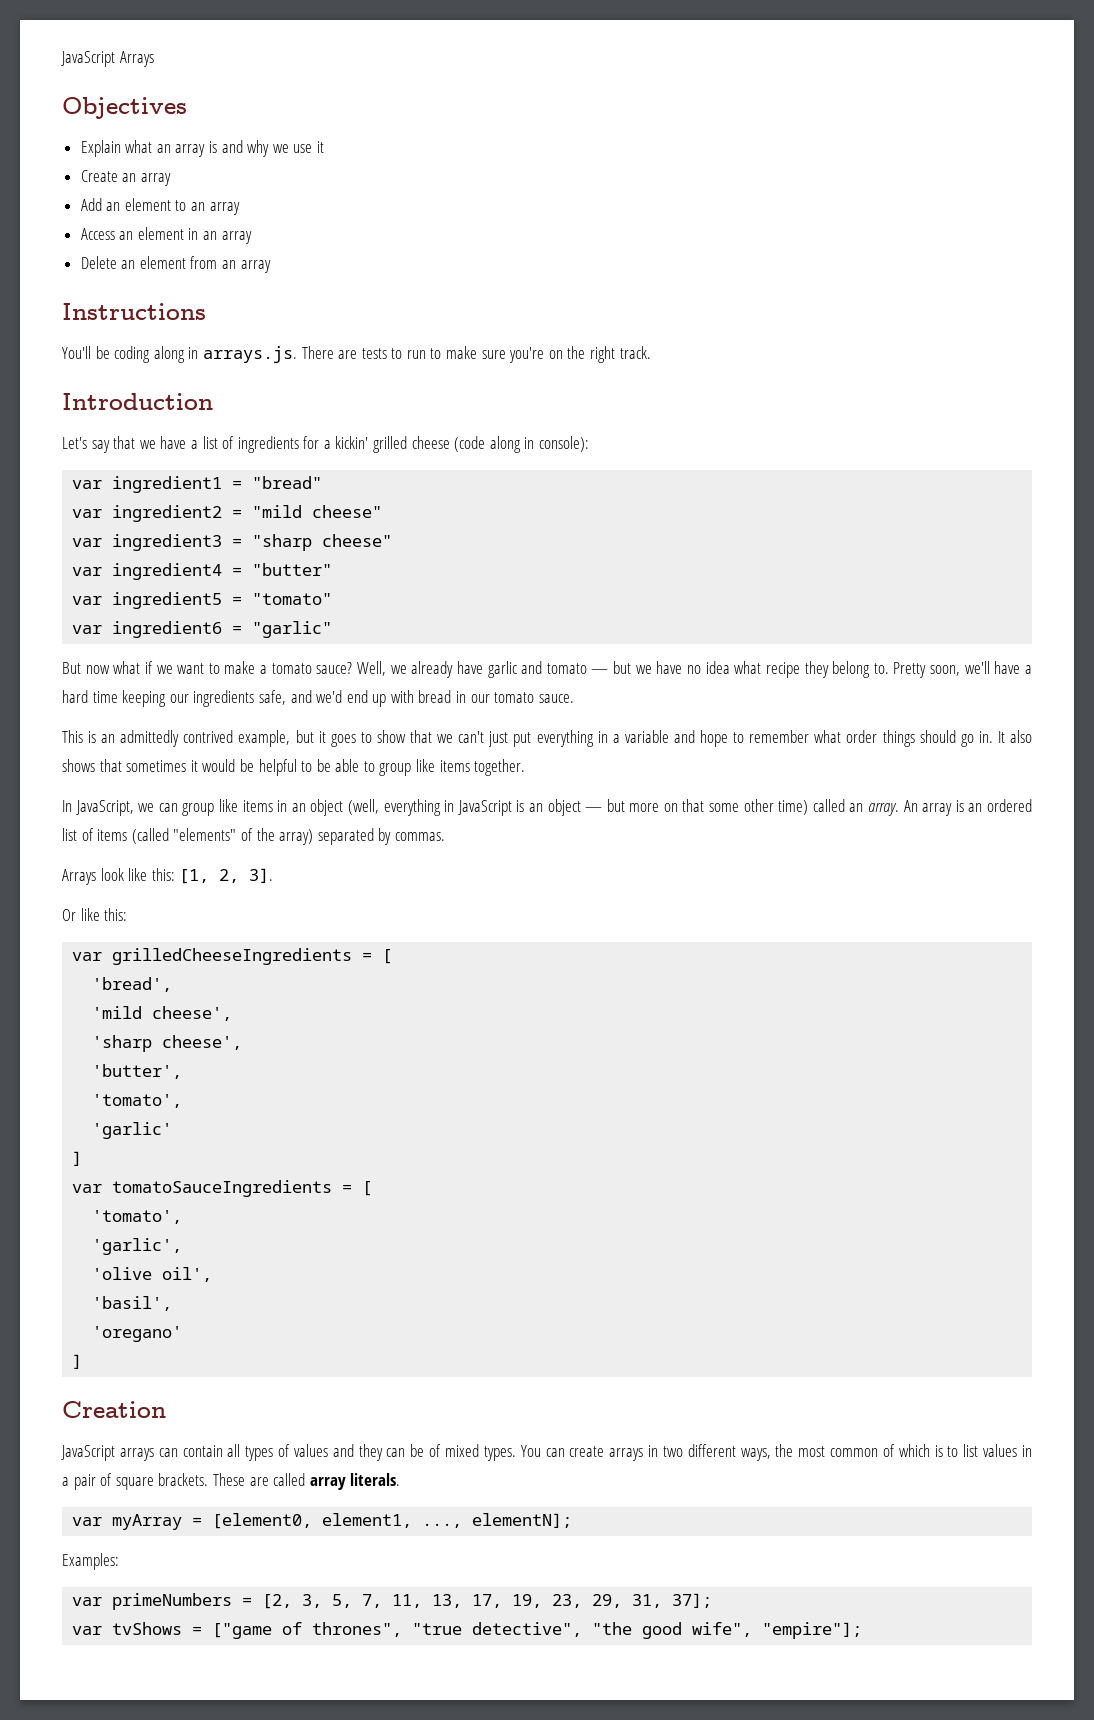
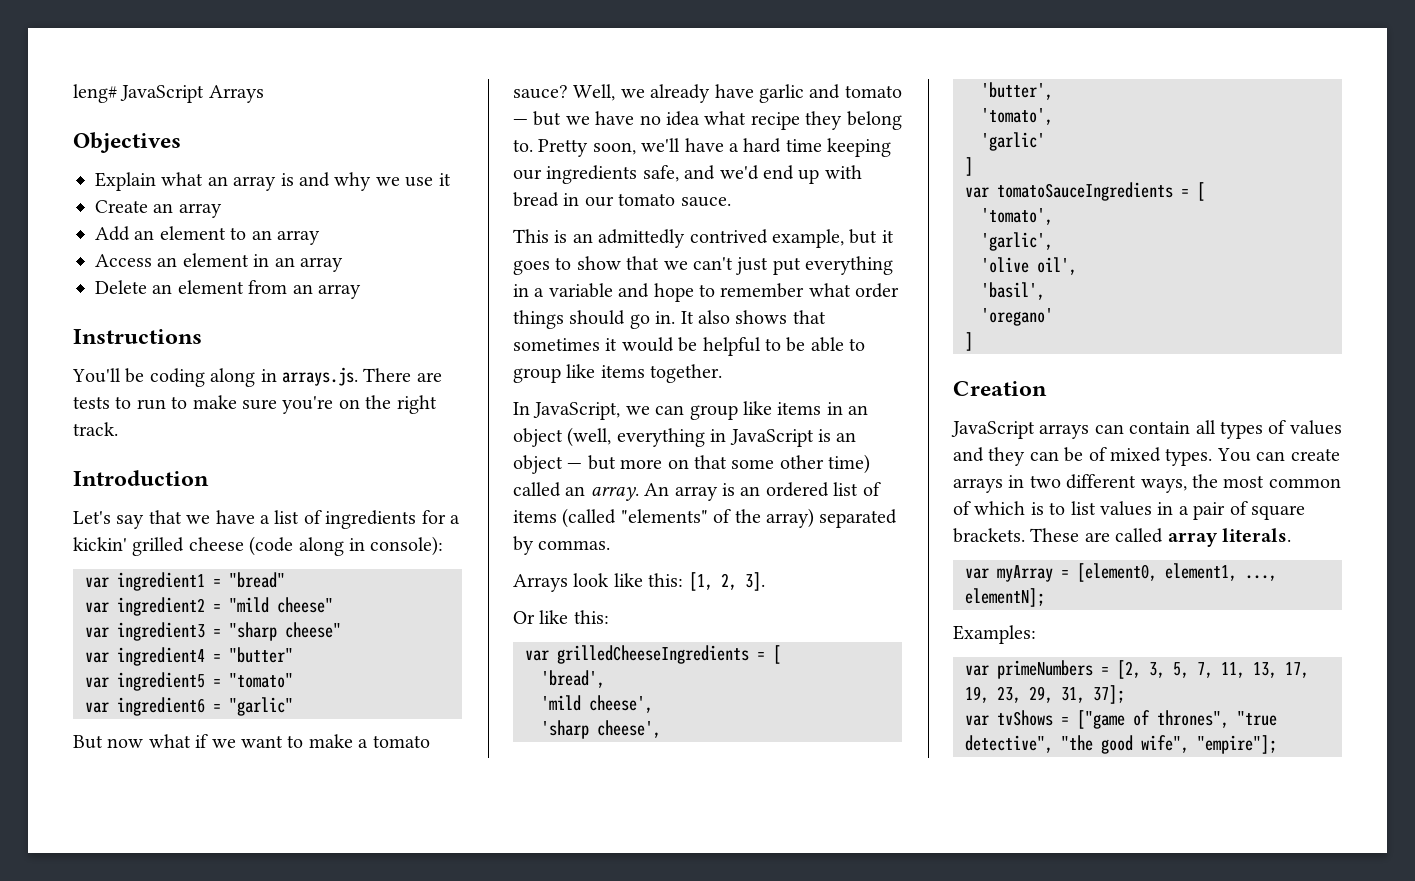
(61, 59) none -> [73,84,117,103] leng#

